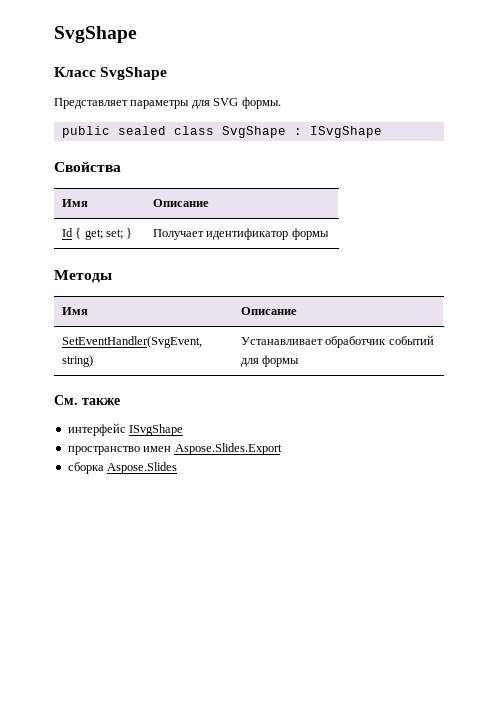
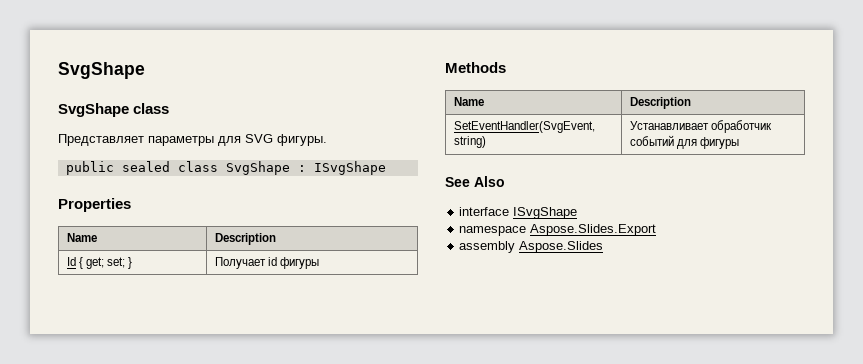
[54,26,137,43] [54,67,168,80] SvgShape // Класс SvgShape -> [58,62,145,79] [58,103,170,117] SvgShape // SvgShape class
[241,97,281,109] формы. -> [277,134,327,146] фигуры.
[54,161,121,172] [61,199,88,207] [152,199,209,207] Свойства // Имя | Описание -> [58,198,131,212] [66,233,97,242] [214,233,276,245] Properties // Name | Description
[206,228,329,240] [54,270,112,283] [61,307,88,315] [240,307,297,315] идентификатор формы // Методы // Имя | Описание -> [267,257,319,269] [445,62,506,73] [453,97,484,106] [629,97,691,109] id фигуры // Methods // Name | Description
[262,355,300,367] [54,395,120,405] [67,423,184,436] [67,446,172,455] формы // См. также // интерфейс ISvgShape // пространство имен -> [699,137,739,149] [445,176,505,187] [459,207,578,219] [459,226,527,236] фигуры // See Also // interface ISvgShape // namespace
[67,462,104,474] сборка -> [459,241,516,253] assembly

